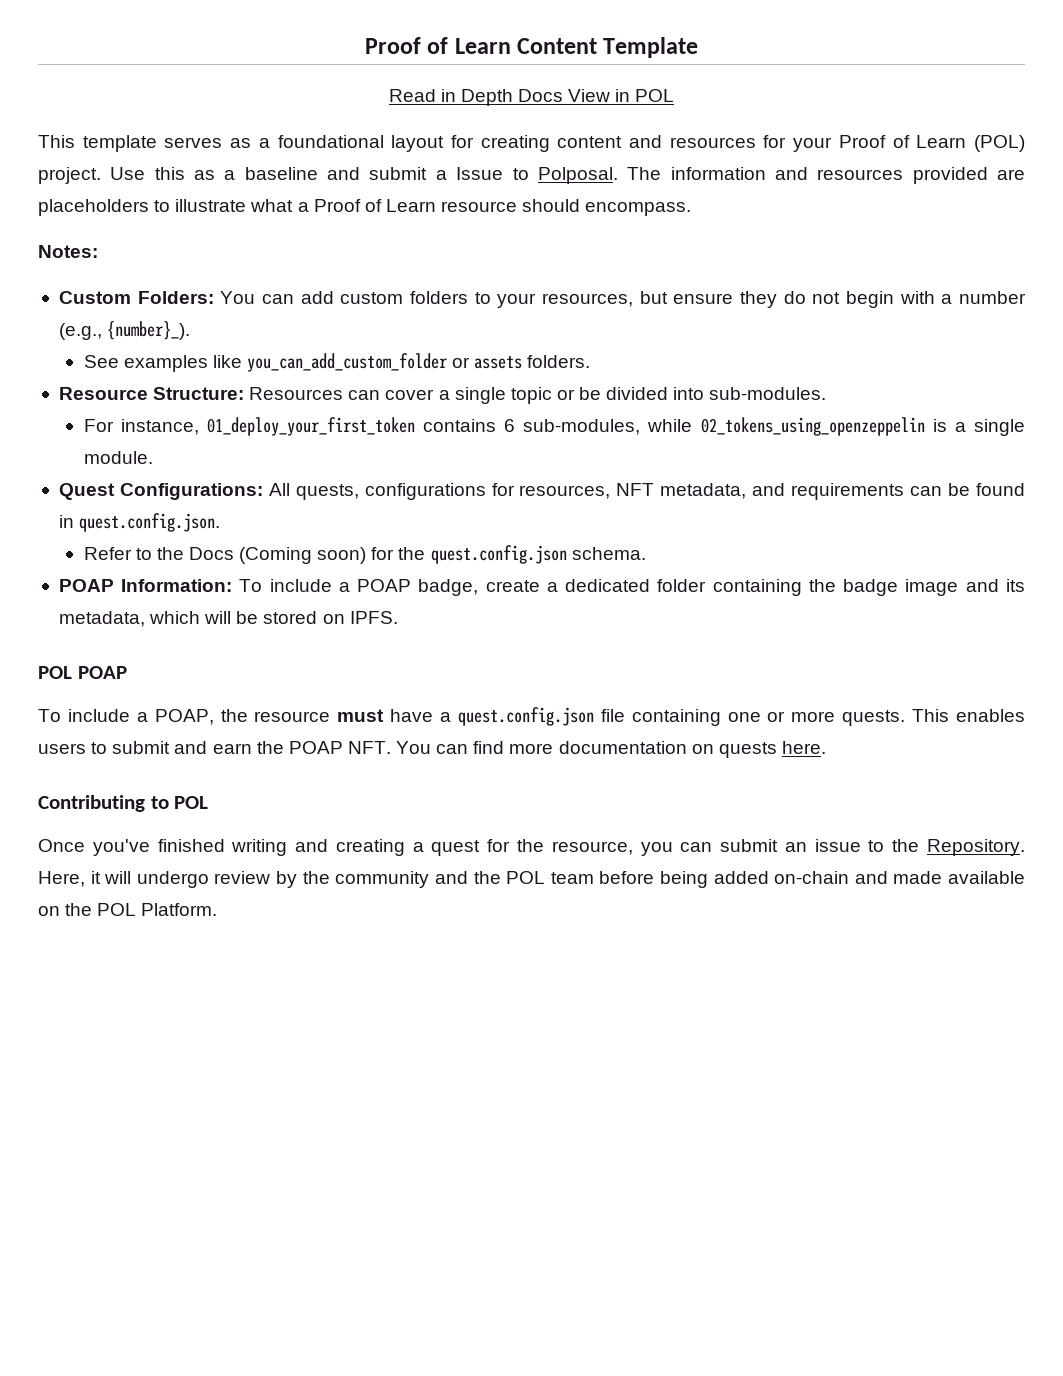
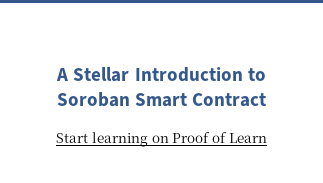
[364,37,699,58] [388,89,675,106] [38,135,1026,152] [38,167,1026,184] [38,199,692,216] [38,245,98,258] [58,291,1026,308] [58,321,191,340] [83,353,591,372] [58,387,827,404] [83,417,1025,436] [83,451,153,464] [58,483,1025,500] [58,513,221,532] [83,545,646,564] [58,579,1026,596] [58,611,398,627] [38,666,127,679] [38,707,1025,726] [38,741,826,758] [38,795,209,812] [38,839,1026,856] [38,871,1025,888] [38,903,218,916] Proof of Learn Content Template // Read in Depth Docs View in POL // This template serves as a foundational layout for creating content and resources for your Proof of Learn (POL) project. Use this as a baseline and submit a Issue to Polposal. The information and resources provided are placeholders to illustrate what a Proof of Learn resource should encompass. // Notes: // Custom Folders: You can add custom folders to your resources, but ensure they do not begin with a number (e.g., {number}_). // See examples like you_can_add_custom_folder or assets folders. // Resource Structure: Resources can cover a single topic or be divided into sub-modules. // For instance, 01_deploy_your_first_token contains 6 sub-modules, while 02_tokens_using_openzeppelin is a single module. // Quest Configurations: All quests, configurations for resources, NFT metadata, and requirements can be found in quest.config.json. // Refer to the Docs (Coming soon) for the quest.config.json schema. // POAP Information: To include a POAP badge, create a dedicated folder containing the badge image and its metadata, which will be stored on IPFS. // POL POAP // To include a POAP, the resource must have a quest.config.json file containing one or more quests. This enables users to submit and earn the POAP NFT. You can find more documentation on quests here. // Contributing to POL // Once you've finished writing and creating a quest for the resource, you can submit an issue to the Repository. Here, it will undergo review by the community and the POL team before being added on-chain and made available on the POL Platform. -> [56,67,266,82] [56,92,267,107] [56,132,267,147] A Stellar Introduction to Soroban Smart Contract // Start learning on Proof of Learn

